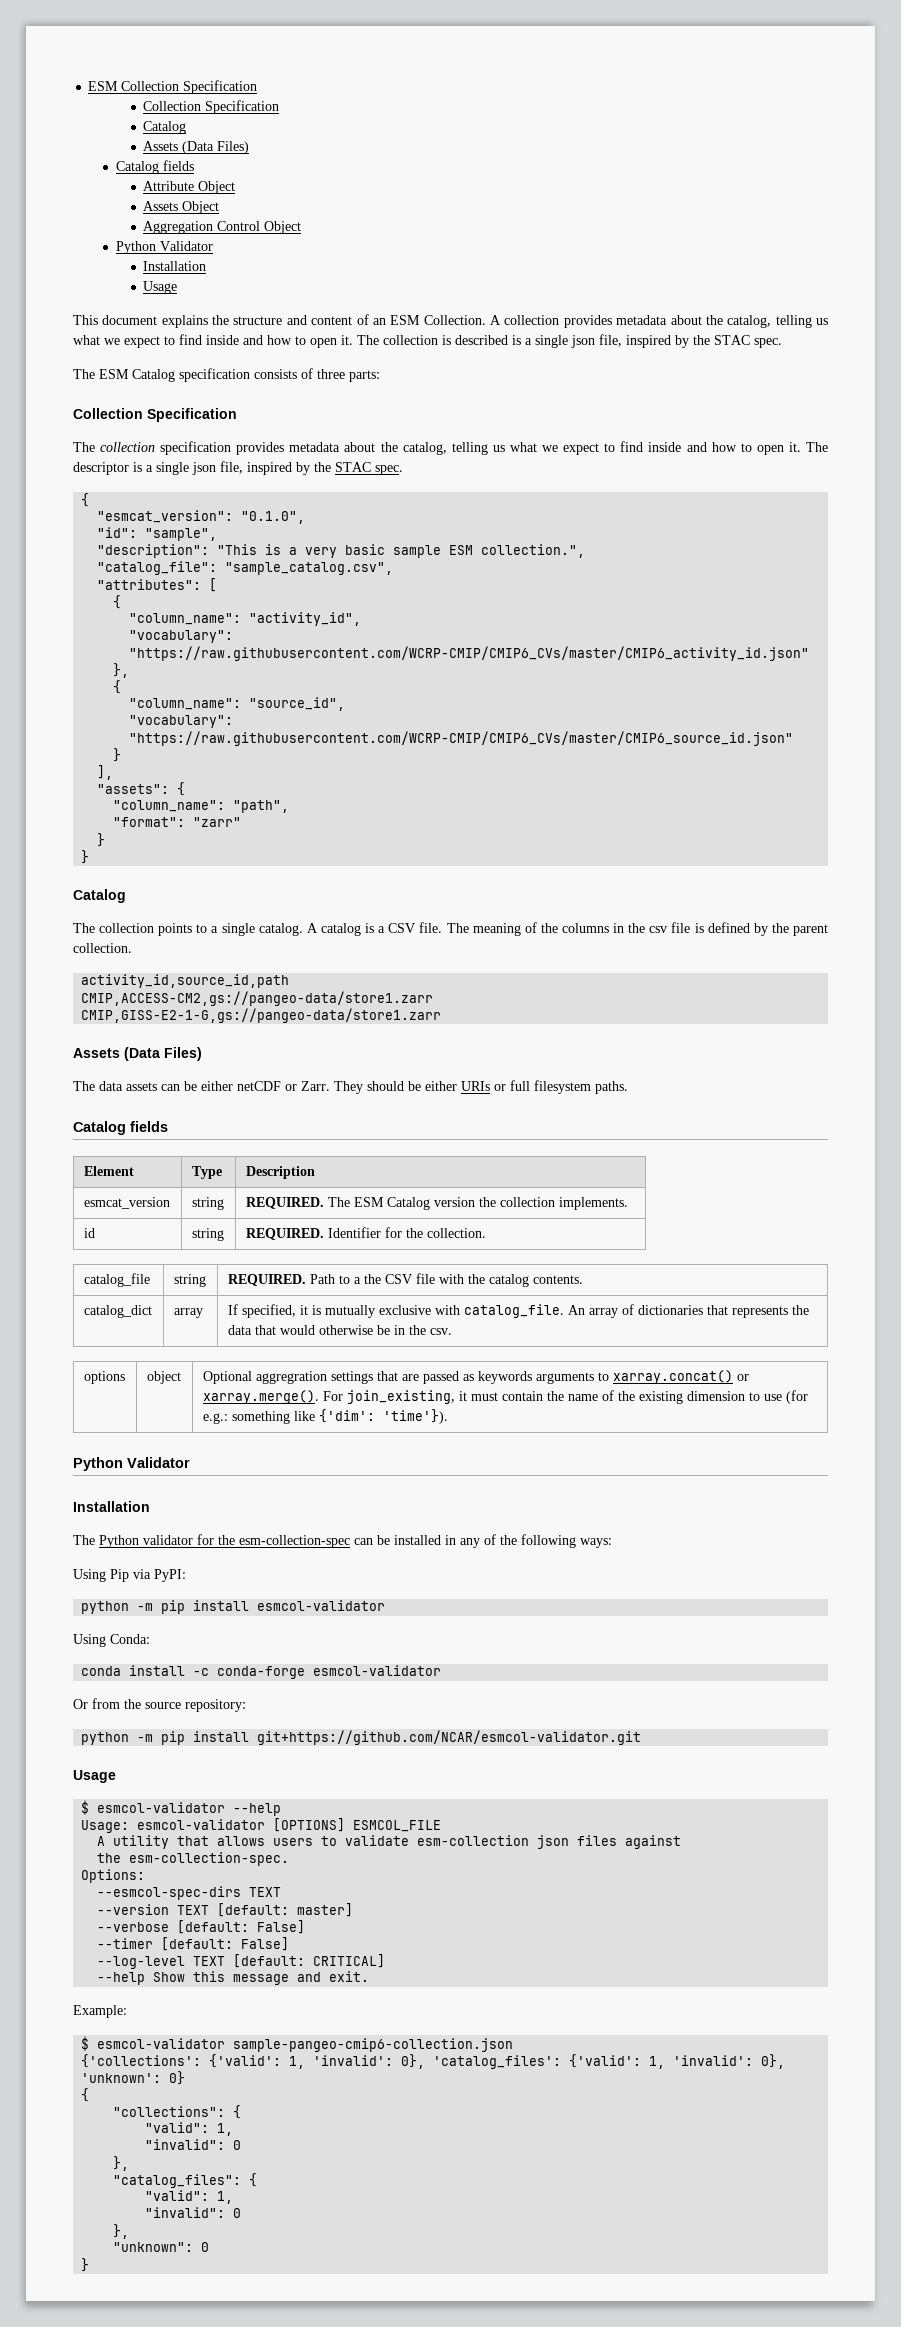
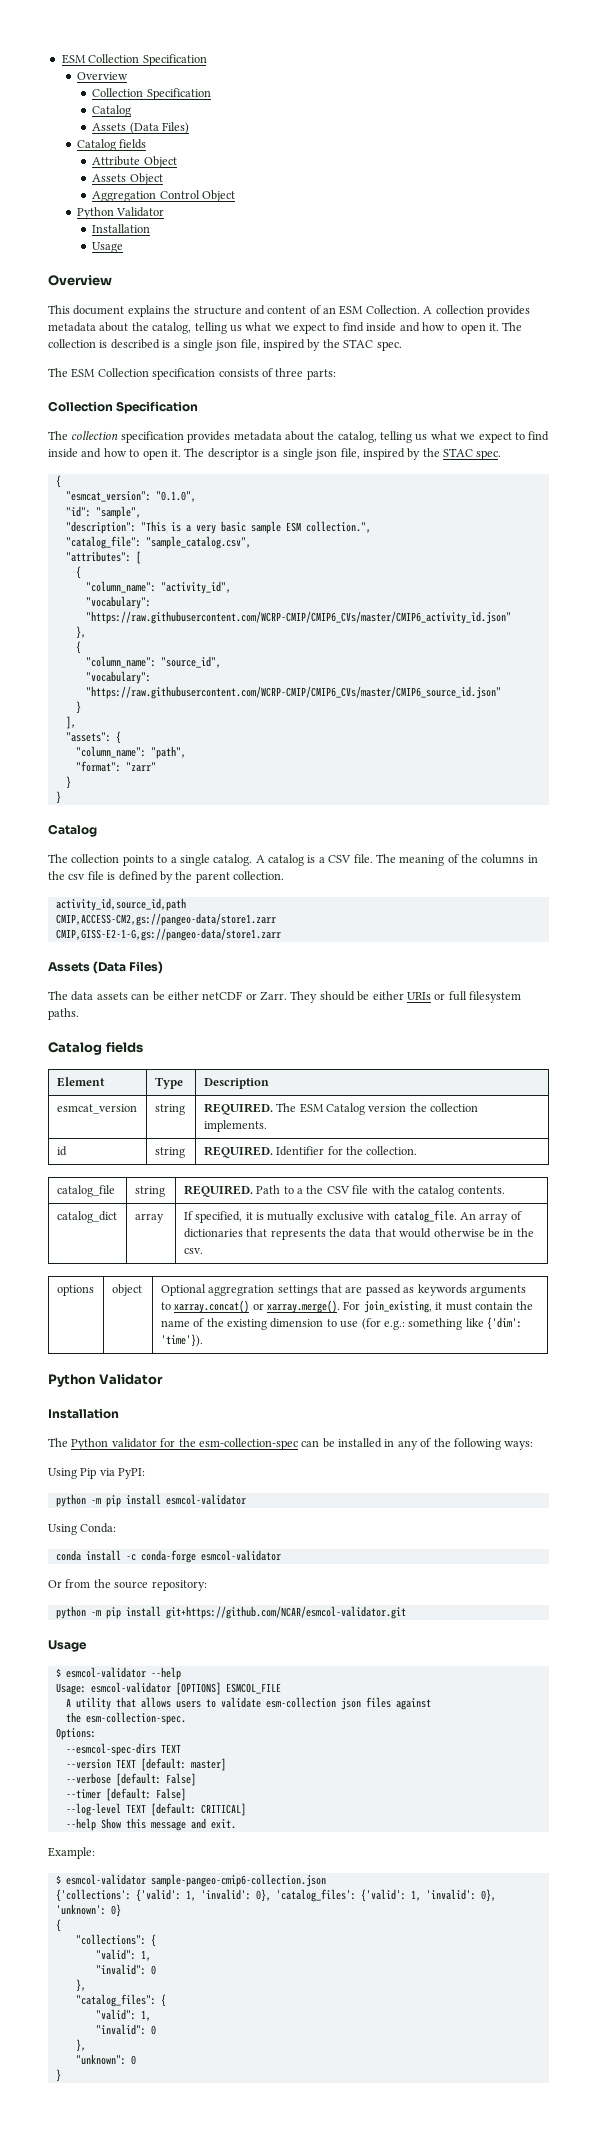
(258, 87) none -> [76,72,128,80] // Overview
(178, 287) none -> [48,275,112,286] // Overview
[132,369,175,382] Catalog -> [97,368,149,377] Collection

